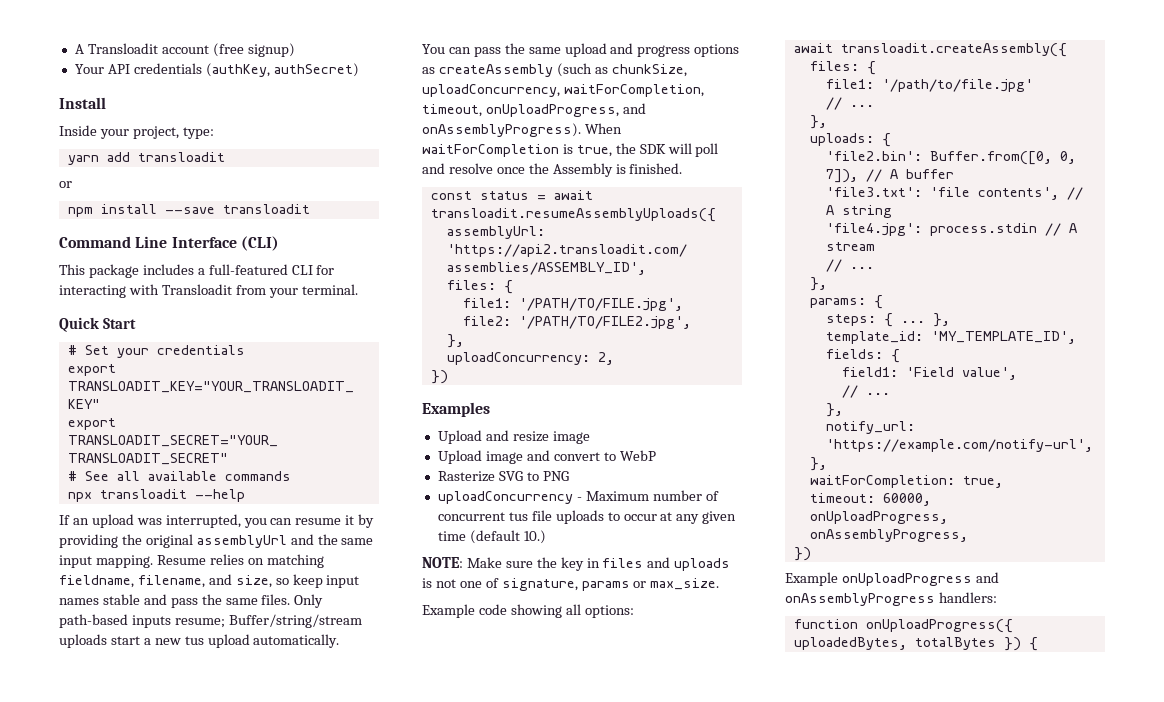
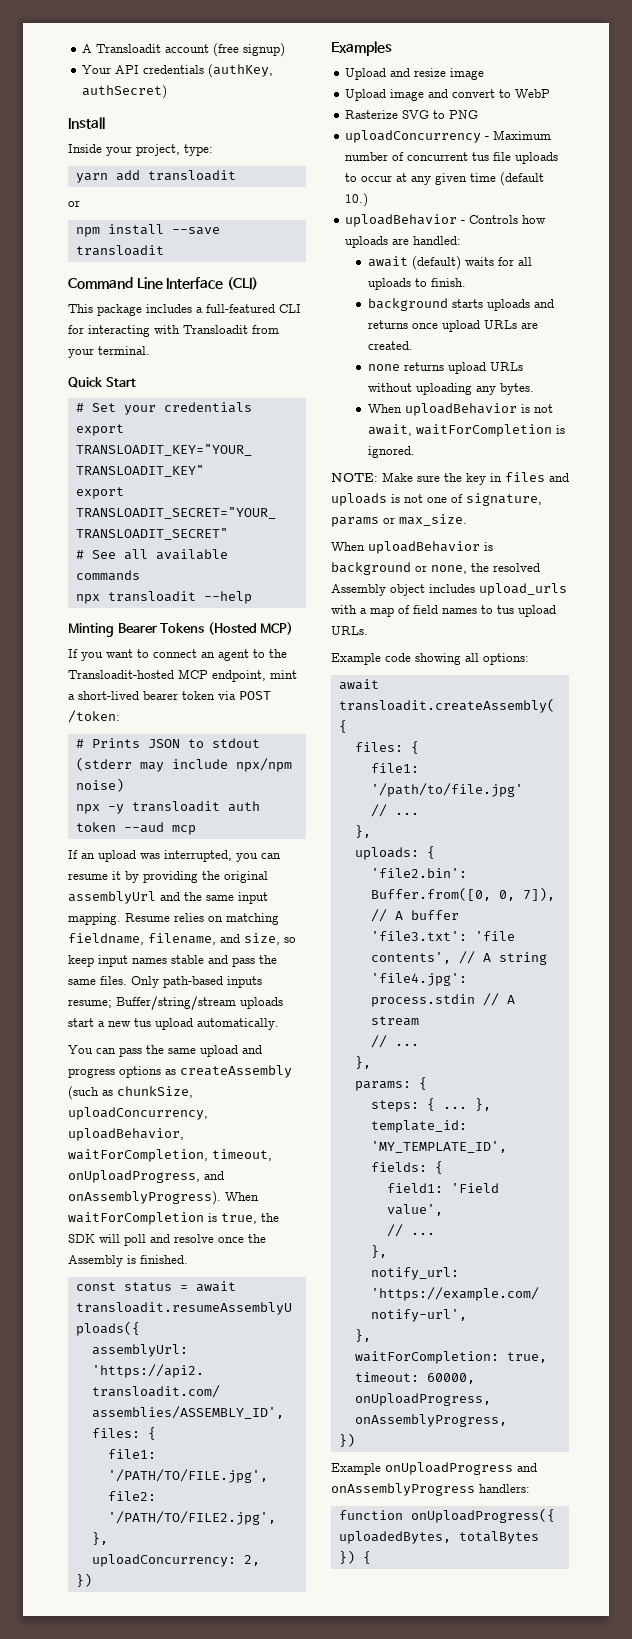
(245, 495) none -> [68,622,294,637] [68,649,287,661] [68,669,297,682] [68,691,271,700] [68,710,120,723] [75,738,260,748] [75,757,292,772] [75,778,124,792] [75,801,260,814] [75,822,196,835] // Minting Bearer Tokens (Hosted MCP) // If you want to connect an agent to the Transloadit-hosted MCP endpoint, mint a short-lived bearer token via POST /token: // # Prints JSON to stdout (stderr may include npx/npm noise) // npx -y transloadit auth token --aud mcp
(560, 90) none -> [68,1128,184,1141] uploadBehavior,
(546, 537) none -> [345,214,547,227] [345,236,462,248] [367,256,532,270] [367,278,466,290] [367,298,554,311] [367,320,538,332] [367,341,413,350] [367,362,523,374] [367,383,534,395] [367,403,553,416] [367,424,565,437] [367,446,415,458] // uploadBehavior - Controls how uploads are handled: // await (default) waits for all uploads to finish. // background starts uploads and returns once upload URLs are created. // none returns upload URLs without uploading any bytes. // When uploadBehavior is not await, waitForCompletion is ignored.
(720, 584) none -> [331,541,493,554] [331,562,540,575] [331,583,567,596] [331,605,556,617] [331,626,368,635] // When uploadBehavior is background or none, the resolved Assembly object includes upload_urls with a map of field names to tus upload URLs.

